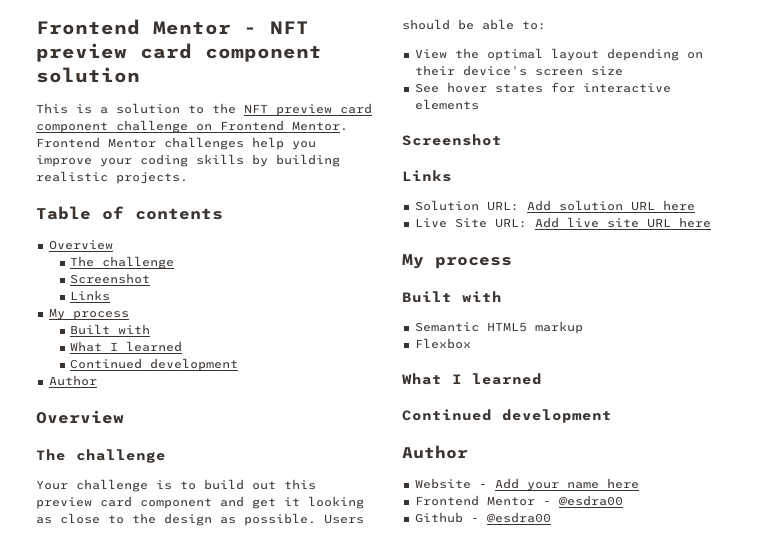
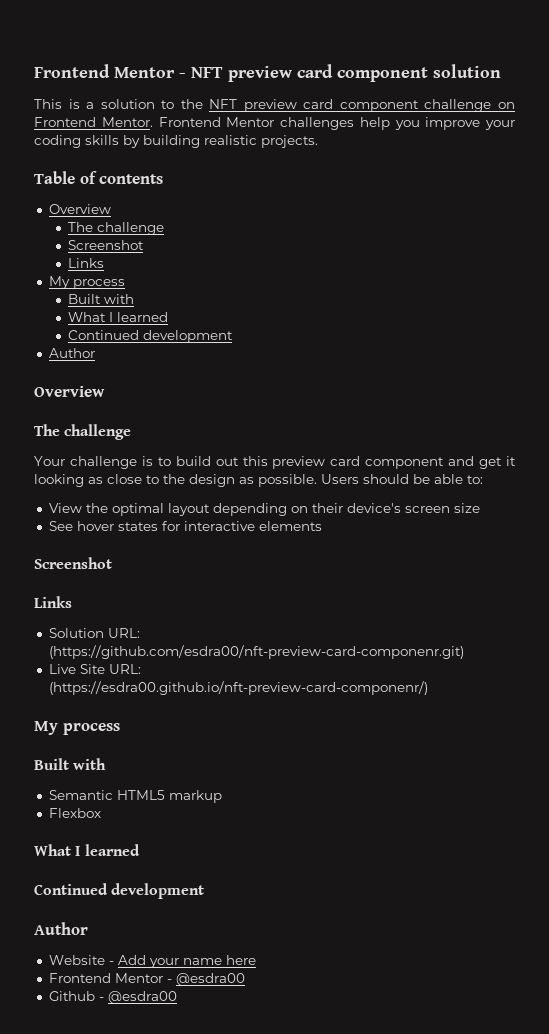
[526,200,695,211] Add solution URL here -> [48,645,464,659] (https://github.com/esdra00/nft-preview-card-componenr.git)
[534,217,711,228] Add live site URL here -> [48,681,428,695] (https://esdra00.github.io/nft-preview-card-componenr/)

